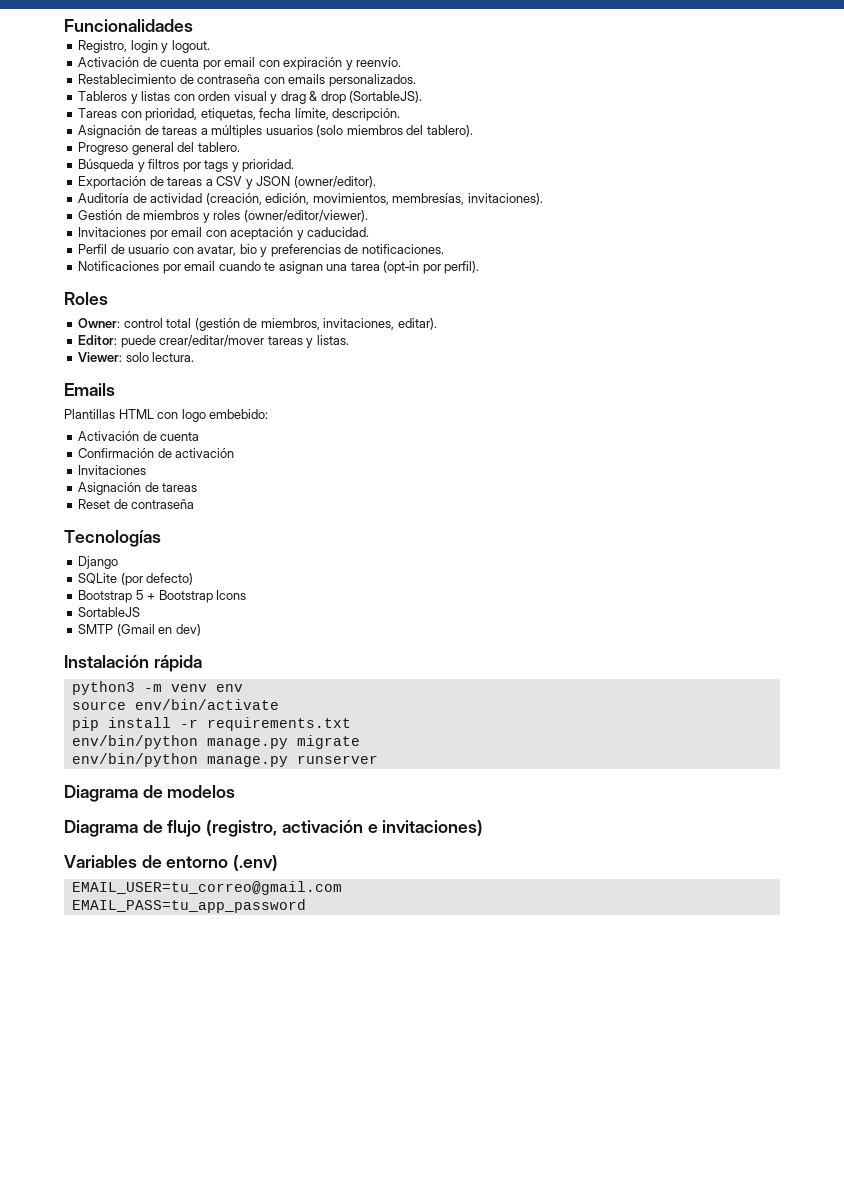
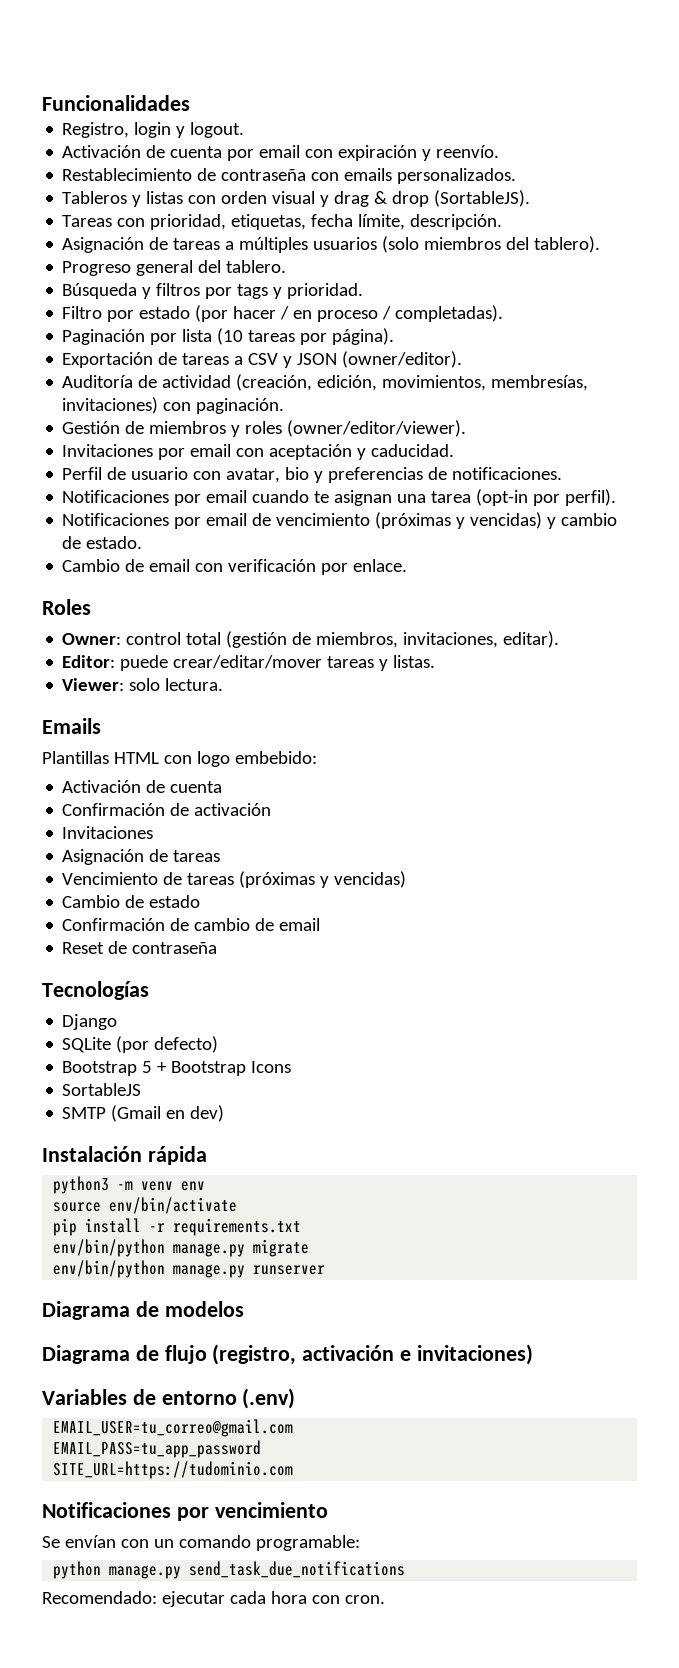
(295, 165) none -> [62,305,504,322] [62,328,395,345] // Filtro por estado (por hacer / en proceso / completadas). // Paginación por lista (10 tareas por página).
[467,193,543,205] invitaciones). -> [62,397,285,414] invitaciones) con paginación.
(480, 267) none -> [62,512,618,529] [62,536,143,549] [62,559,408,575] // Notificaciones por email de vencimiento (próximas y vencidas) y cambio de estado. // Cambio de email con verificación por enlace.
(198, 487) none -> [62,871,407,888] [62,895,201,908] [62,918,321,931] // Vencimiento de tareas (próximas y vencidas) // Cambio de estado // Confirmación de cambio de email
(306, 906) none -> [53,1461,294,1479] [42,1502,328,1521] [42,1535,360,1551] [53,1561,406,1579] [42,1591,385,1607] // SITE_URL=https://tudominio.com // Notificaciones por vencimiento // Se envían con un comando programable: // python manage.py send_task_due_notifications // Recomendado: ejecutar cada hora con cron.

